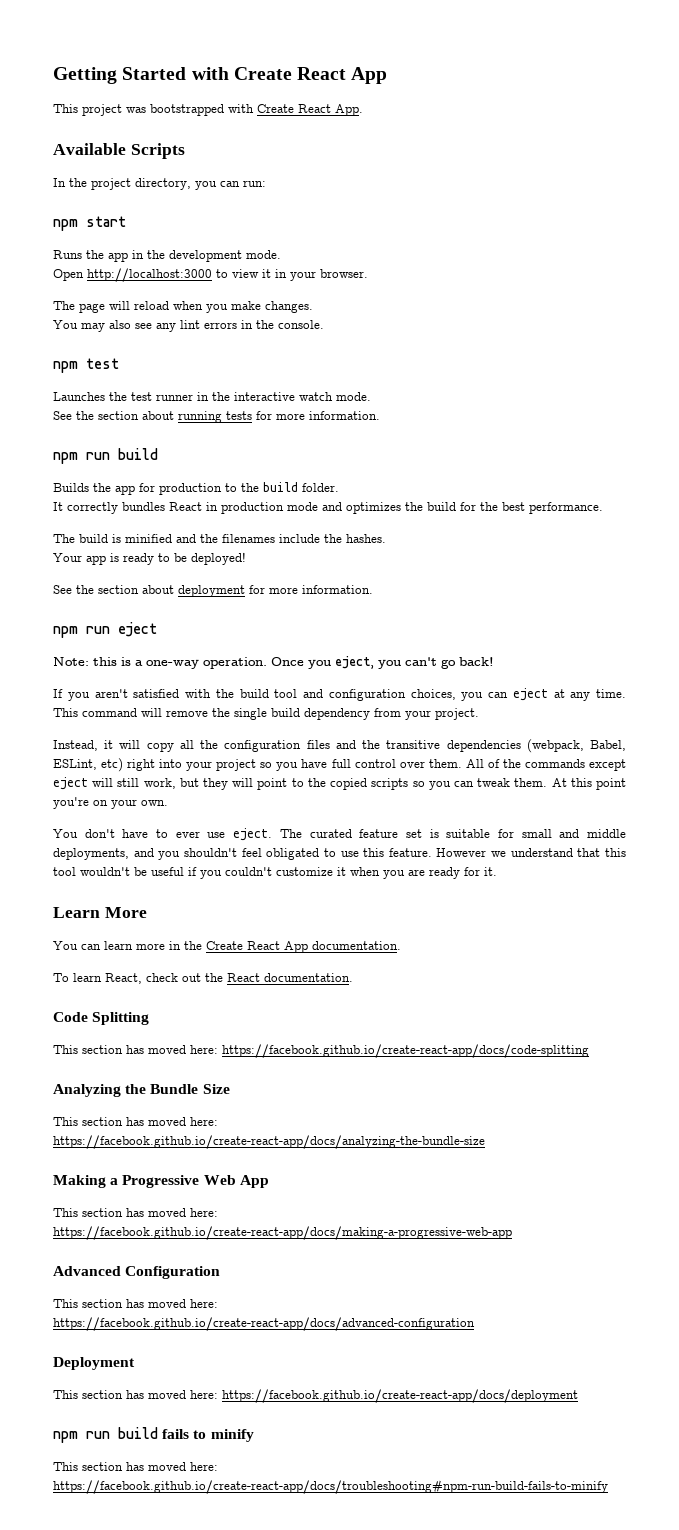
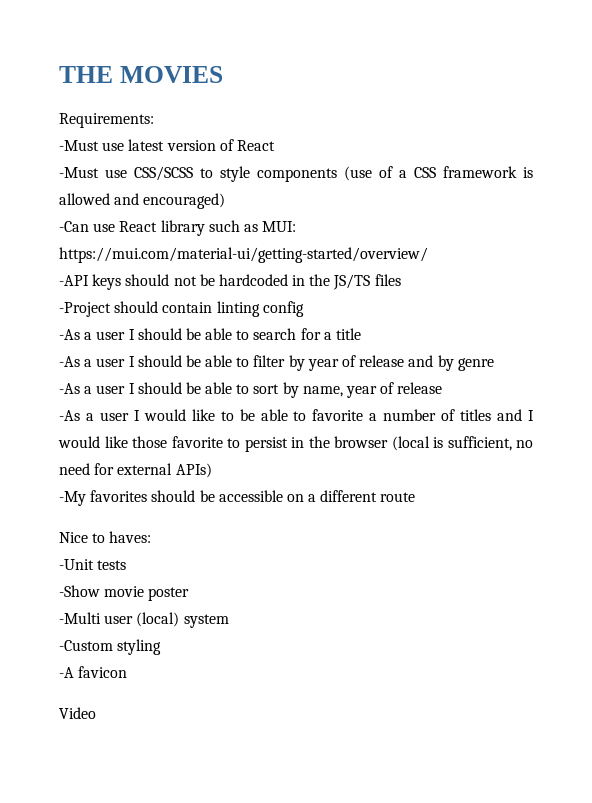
[53,67,388,84] [53,104,363,116] [53,143,185,159] [53,178,266,190] [53,216,126,231] [53,250,281,262] [53,268,368,282] [53,301,313,313] [53,320,324,332] [53,358,119,373] [53,392,371,401] [53,411,380,423] [53,448,158,464] [53,482,339,495] [53,502,603,514] [53,534,386,543] [53,552,246,565] [53,585,373,597] [53,622,157,638] [53,656,494,669] [53,688,626,701] [53,708,479,720] [53,739,626,753] [53,758,626,772] [53,777,627,790] [53,797,168,809] [53,828,626,841] [53,848,626,860] [53,867,497,879] [53,907,147,918] [53,941,401,953] [53,973,353,984] [53,1012,150,1025] [53,1044,589,1058] [53,1084,230,1097] [53,1117,218,1126] [53,1135,485,1149] [53,1175,269,1188] [53,1208,218,1217] [53,1226,512,1240] [53,1266,221,1279] [53,1299,218,1308] [53,1317,475,1331] [53,1357,135,1370] [53,1389,578,1403] [53,1427,254,1443] [53,1462,218,1471] [53,1480,608,1494] Getting Started with Create React App // This project was bootstrapped with Create React App. // Available Scripts // In the project directory, you can run: // npm start // Runs the app in the development mode. // Open http://localhost:3000 to view it in your browser. // The page will reload when you make changes. // You may also see any lint errors in the console. // npm test // Launches the test runner in the interactive watch mode. // See the section about running tests for more information. // npm run build // Builds the app for production to the build folder. // It correctly bundles React in production mode and optimizes the build for the best performance. // The build is minified and the filenames include the hashes. // Your app is ready to be deployed! // See the section about deployment for more information. // npm run eject // Note: this is a one-way operation. Once you eject, you can't go back! // If you aren't satisfied with the build tool and configuration choices, you can eject at any time. This command will remove the single build dependency from your project. // Instead, it will copy all the configuration files and the transitive dependencies (webpack, Babel, ESLint, etc) right into your project so you have full control over them. All of the commands except eject will still work, but they will point to the copied scripts so you can tweak them. At this point you're on your own. // You don't have to ever use eject. The curated feature set is suitable for small and middle deployments, and you shouldn't feel obligated to use this feature. However we understand that this tool wouldn't be useful if you couldn't customize it when you are ready for it. // Learn More // You can learn more in the Create React App documentation. // To learn React, check out the React documentation. // Code Splitting // This section has moved here: https://facebook.github.io/create-react-app/docs/code-splitting // Analyzing the Bundle Size // This section has moved here: https://facebook.github.io/create-react-app/docs/analyzing-the-bundle-size // Making a Progressive Web App // This section has moved here: https://facebook.github.io/create-react-app/docs/making-a-progressive-web-app // Advanced Configuration // This section has moved here: https://facebook.github.io/create-react-app/docs/advanced-configuration // Deployment // This section has moved here: https://facebook.github.io/create-react-app/docs/deployment // npm run build fails to minify // This section has moved here: https://facebook.github.io/create-react-app/docs/troubleshooting#npm-run-build-fails-to-minify -> [59,66,223,83] [59,113,154,128] [59,139,275,151] [59,166,533,182] [59,193,226,209] [59,220,297,236] [59,247,428,263] [59,274,401,290] [59,301,304,317] [59,328,362,340] [59,355,494,371] [59,382,443,398] [59,409,534,421] [58,436,533,452] [59,463,212,478] [59,490,416,506] [59,531,152,543] [59,559,127,570] [59,585,190,601] [59,612,229,628] [59,639,162,655] [59,666,128,678] [59,707,96,719] THE MOVIES // Requirements: // -Must use latest version of React // -Must use CSS/SCSS to style components (use of a CSS framework is allowed and encouraged) // -Can use React library such as MUI: https://mui.com/material-ui/getting-started/overview/ // -API keys should not be hardcoded in the JS/TS files // -Project should contain linting config // -As a user I should be able to search for a title // -As a user I should be able to filter by year of release and by genre // -As a user I should be able to sort by name, year of release // -As a user I would like to be able to favorite a number of titles and I would like those favorite to persist in the browser (local is sufficient, no need for external APIs) // -My favorites should be accessible on a different route // Nice to haves: // -Unit tests // -Show movie poster // -Multi user (local) system // -Custom styling // -A favicon // Video

